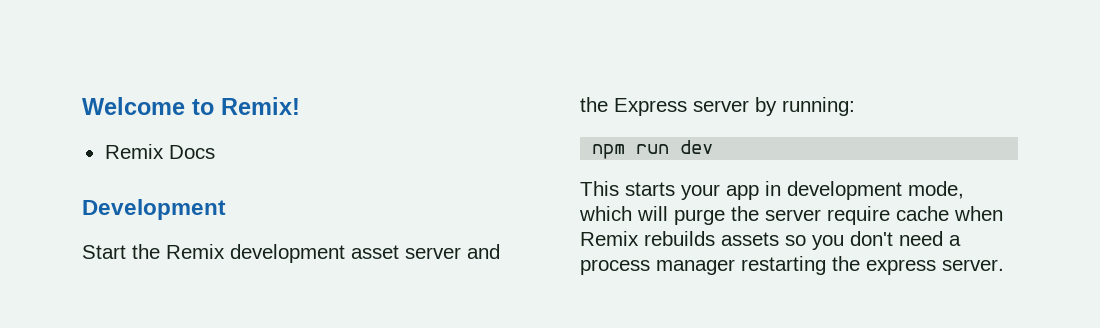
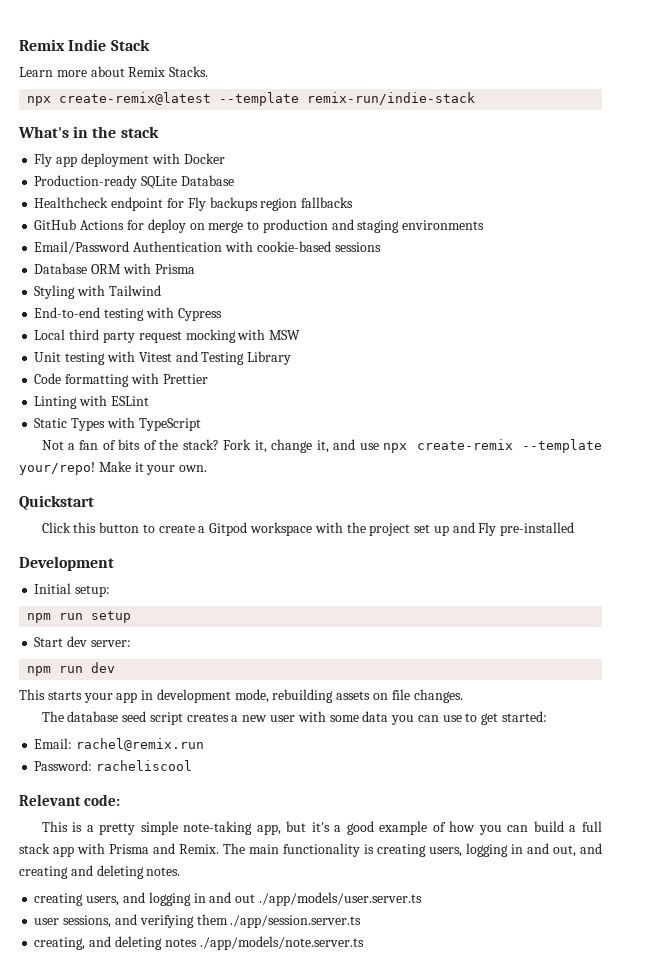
[82,97,300,115] [104,144,215,159] [82,199,226,220] [82,244,500,263] [580,97,855,116] Welcome to Remix! // Remix Docs // Development // Start the Remix development asset server and the Express server by running: -> [19,39,150,51] [19,66,209,77] [27,92,476,106] [18,126,159,138] [34,153,225,167] [34,175,234,189] [34,197,354,211] [34,219,485,233] [34,241,381,254] [34,263,195,274] [34,285,161,299] [34,307,222,321] [34,329,301,343] [34,351,292,365] [34,373,208,387] [34,395,149,409] [34,417,201,431] [41,439,602,453] [19,461,208,475] [19,495,94,510] [41,522,575,536] [19,556,114,571] [34,583,111,597] [27,611,132,623] [34,636,131,647] Remix Indie Stack // Learn more about Remix Stacks. // npx create-remix@latest --template remix-run/indie-stack // What's in the stack // Fly app deployment with Docker // Production-ready SQLite Database // Healthcheck endpoint for Fly backups region fallbacks // GitHub Actions for deploy on merge to production and staging environments // Email/Password Authentication with cookie-based sessions // Database ORM with Prisma // Styling with Tailwind // End-to-end testing with Cypress // Local third party request mocking with MSW // Unit testing with Vitest and Testing Library // Code formatting with Prettier // Linting with ESLint // Static Types with TypeScript // Not a fan of bits of the stack? Fork it, change it, and use npx create-remix --template your/repo! Make it your own. // Quickstart // Click this button to create a Gitpod workspace with the project set up and Fly pre-installed // Development // Initial setup: // npm run setup // Start dev server:
[579,206,1003,225] [580,231,961,250] [580,256,1004,275] which will purge the server require cache when Remix rebuilds assets so you don't need a process manager restarting the express server. -> [272,689,463,703] [41,711,547,725] [34,738,205,751] [34,760,193,771] [19,794,120,806] [41,821,602,835] [19,843,602,857] [19,865,181,879] [34,892,422,906] [34,914,362,928] [34,936,364,950] rebuilding assets on file changes. // The database seed script creates a new user with some data you can use to get started: // Email: rachel@remix.run // Password: racheliscool // Relevant code: // This is a pretty simple note-taking app, but it's a good example of how you can build a full stack app with Prisma and Remix. The main functionality is creating users, logging in and out, and creating and deleting notes. // creating users, and logging in and out ./app/models/user.server.ts // user sessions, and verifying them ./app/session.server.ts // creating, and deleting notes ./app/models/note.server.ts

